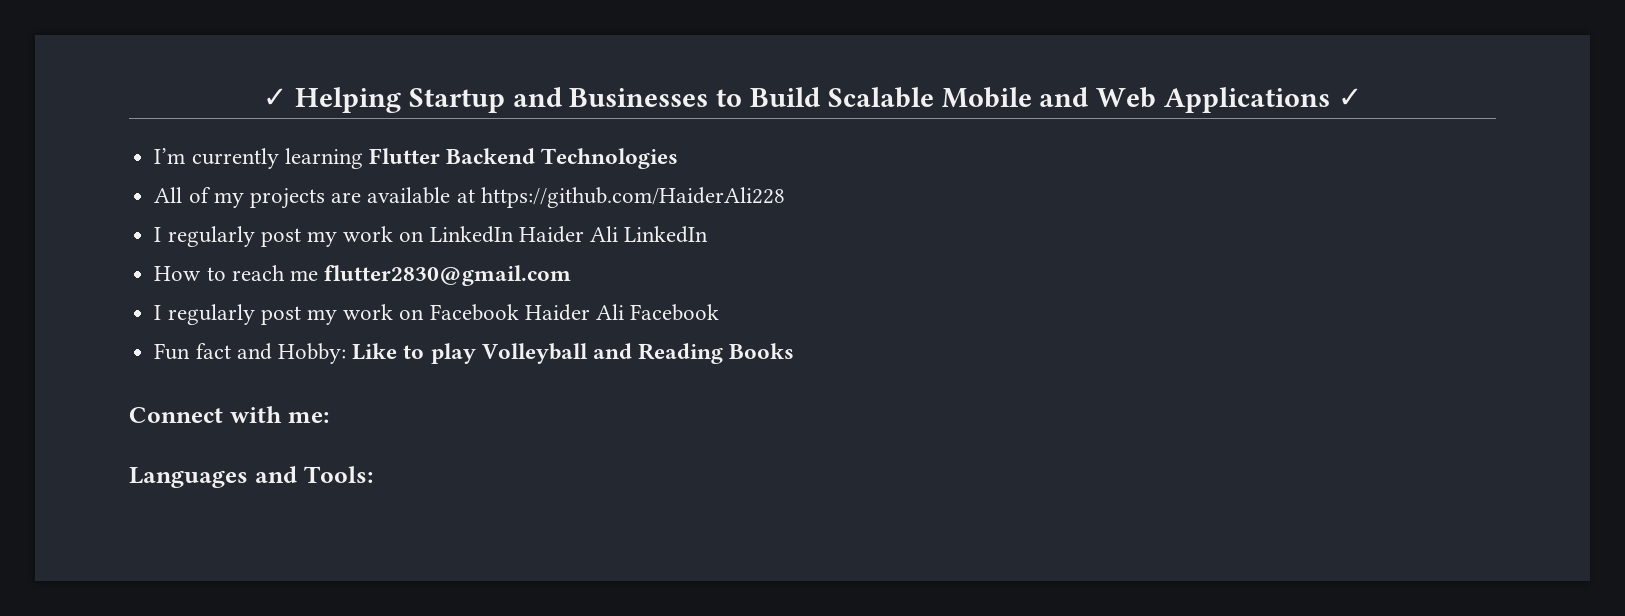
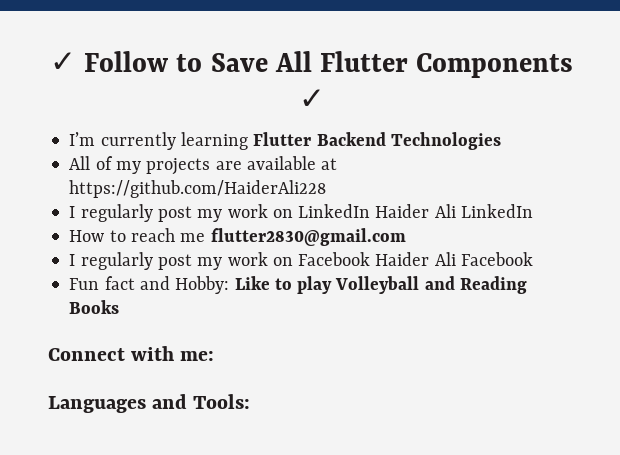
[263,87,1331,113] ✓ Helping Startup and Businesses to Build Scalable Mobile and Web Applications -> [49,51,574,78] ✓ Follow to Save All Flutter Components

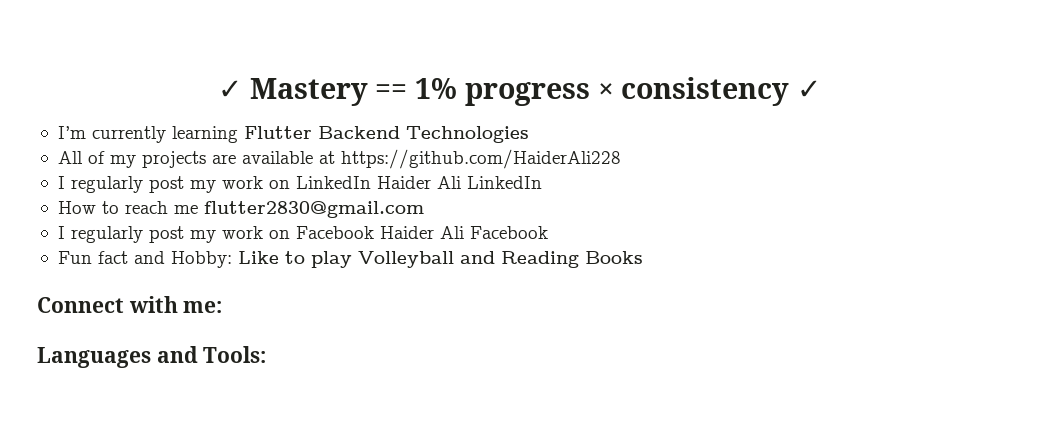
[49,51,574,78] ✓ Follow to Save All Flutter Components -> [218,77,790,106] ✓ Mastery == 1% progress × consistency

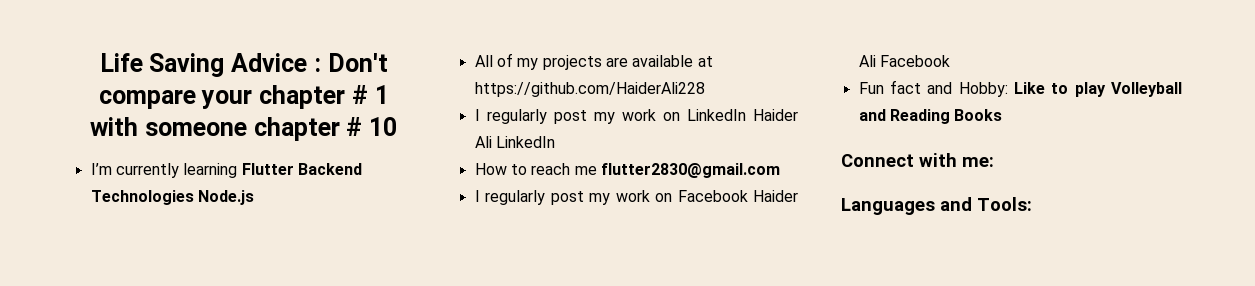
[218,77,821,106] ✓ Mastery == 1% progress × consistency ✓ -> [99,53,388,77] [98,85,389,109] [90,117,397,141] Life Saving Advice : Don't compare your chapter # 1 with someone chapter # 10
(529, 134) none -> [197,190,254,205] Node.js

